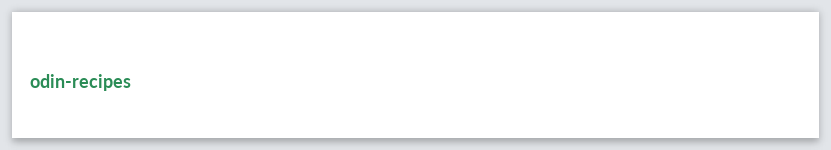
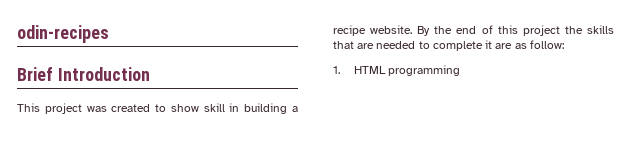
(131, 82) none -> [17,67,150,81] [17,103,298,114] [333,25,614,36] [333,40,564,51] [333,65,461,76] // Brief Introduction // This project was created to show skill in building a recipe website. By the end of this project the skills that are needed to complete it are as follow: // 1. HTML programming

